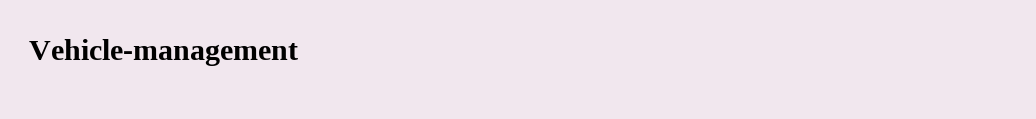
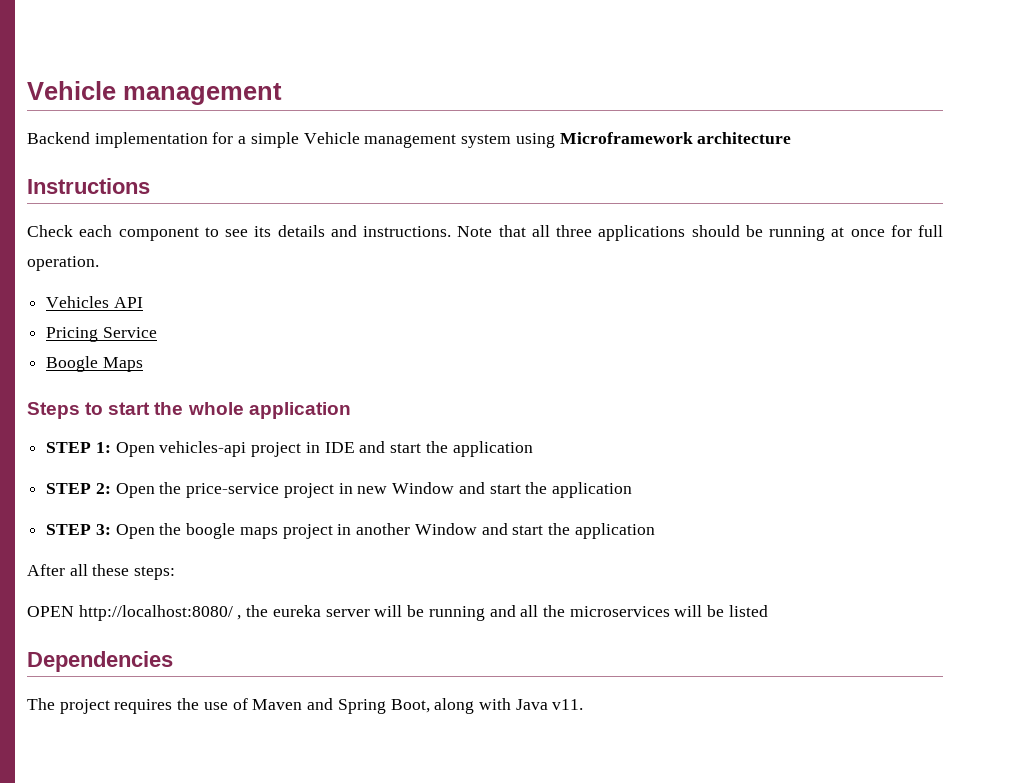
[29,39,298,66] Vehicle-management -> [27,81,282,105] [27,132,792,148] [27,178,150,194] [27,225,943,241] [27,256,99,271] [46,296,143,308] [46,327,157,342] [46,356,143,372] [27,402,351,419] [46,441,533,457] [46,482,632,498] [46,523,655,539] [27,564,176,580] [27,605,768,621] [27,651,173,672] [27,698,584,714] Vehicle management // Backend implementation for a simple Vehicle management system using Microframework architecture // Instructions // Check each component to see its details and instructions. Note that all three applications should be running at once for full operation. // Vehicles API // Pricing Service // Boogle Maps // Steps to start the whole application // STEP 1: Open vehicles-api project in IDE and start the application // STEP 2: Open the price-service project in new Window and start the application // STEP 3: Open the boogle maps project in another Window and start the application // After all these steps: // OPEN http://localhost:8080/ , the eureka server will be running and all the microservices will be listed // Dependencies // The project requires the use of Maven and Spring Boot, along with Java v11.

